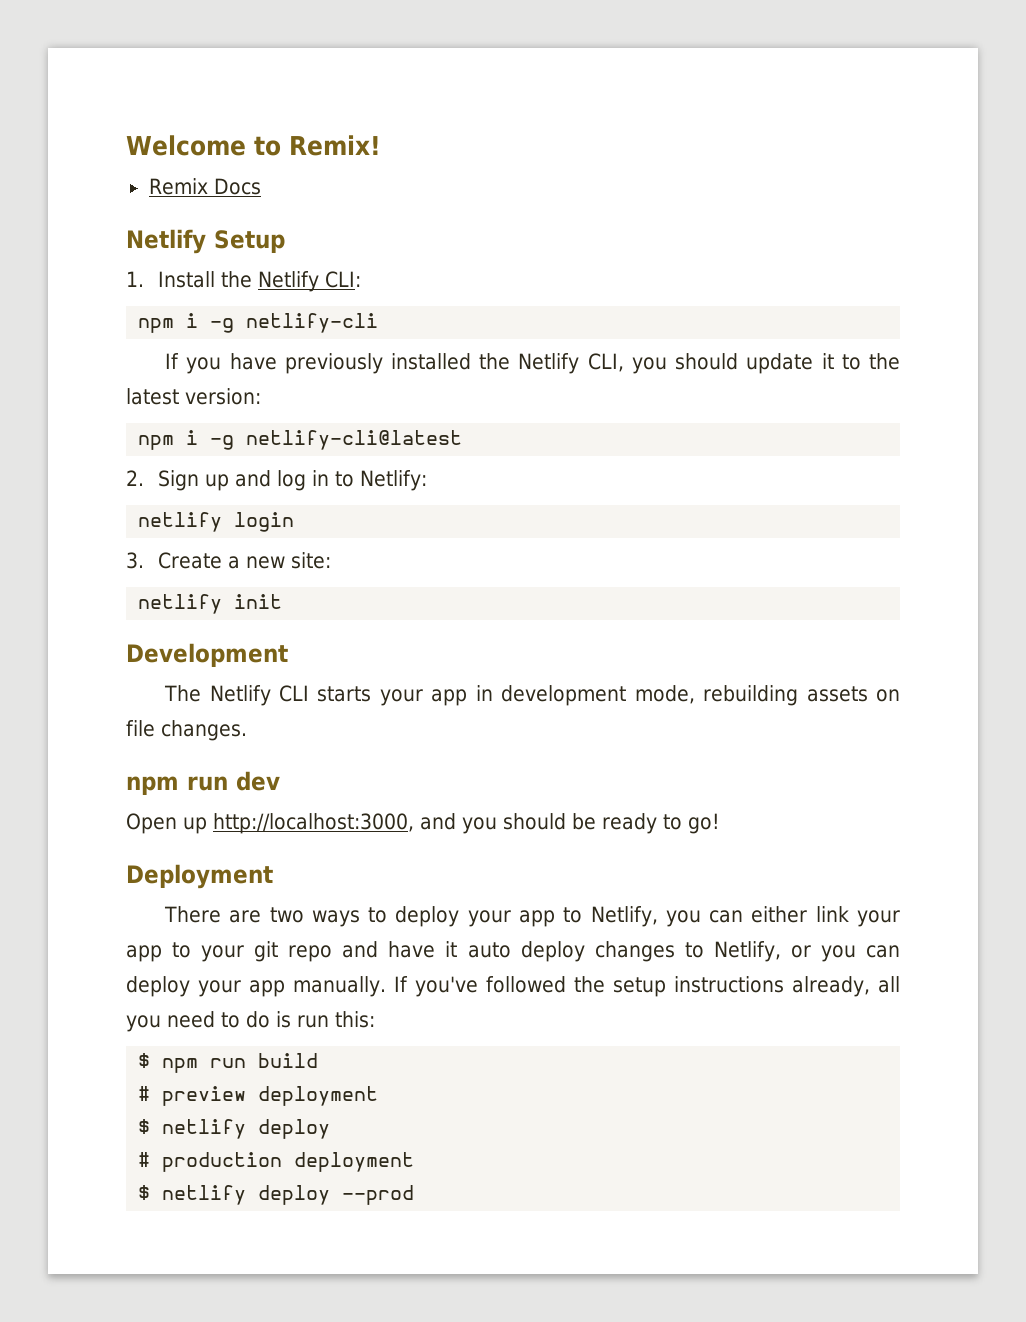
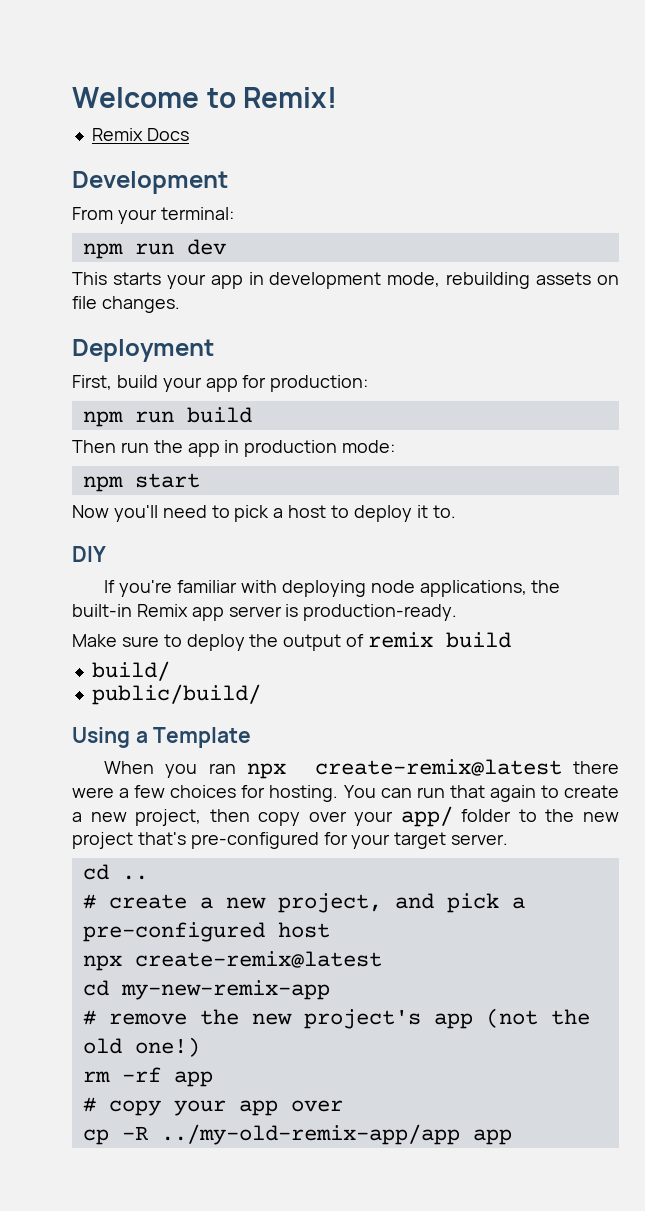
[126,229,285,254] [126,271,362,292] [138,313,379,333] [165,353,900,374] [126,388,261,405] [138,430,463,450] [126,470,428,491] [138,512,295,532] [126,552,332,569] [138,594,283,614] [126,643,288,667] [164,685,309,706] Netlify Setup // 1. Install the Netlify CLI: // npm i -g netlify-cli // If you have previously installed the Netlify CLI, you should update it to the latest version: // npm i -g netlify-cli@latest // 2. Sign up and log in to Netlify: // netlify login // 3. Create a new site: // netlify init // Development // The Netlify CLI -> [72,171,228,194] [72,207,234,224] [82,239,226,259] [72,272,107,285] Development // From your terminal: // npm run dev // This
[126,771,280,795] [126,813,720,834] [126,864,273,889] [164,906,901,927] [126,941,901,962] [126,976,901,997] [126,1011,375,1032] [138,1053,319,1073] [138,1086,379,1106] [138,1119,331,1139] [138,1152,415,1172] [138,1185,415,1205] npm run dev // Open up http://localhost:3000, and you should be ready to go! // Deployment // There are two ways to deploy your app to Netlify, you can either link your app to your git repo and have it auto deploy changes to Netlify, or you can deploy your app manually. If you've followed the setup instructions already, all you need to do is run this: // $ npm run build // # preview deployment // $ netlify deploy // # production deployment // $ netlify deploy --prod -> [72,339,214,362] [72,375,369,392] [82,407,252,427] [72,440,396,457] [82,473,200,492] [72,505,456,522] [72,546,106,562] [104,580,561,597] [72,604,458,621] [72,632,512,651] [91,661,170,681] [91,684,261,705] [72,727,252,748] [104,759,619,779] [72,785,619,802] [72,806,620,827] [72,832,509,849] [82,864,148,880] [82,893,525,913] [82,922,330,942] [82,951,382,971] [82,980,330,1000] [82,1008,590,1029] [82,1037,200,1057] [82,1067,213,1087] [82,1097,343,1116] [82,1124,512,1145] Deployment // First, build your app for production: // npm run build // Then run the app in production mode: // npm start // Now you'll need to pick a host to deploy it to. // DIY // If you're familiar with deploying node applications, the built-in Remix app server is production-ready. // Make sure to deploy the output of remix build // build/ // public/build/ // Using a Template // When you ran npx create-remix@latest there were a few choices for hosting. You can run that again to create a new project, then copy over your app/ folder to the new project that's pre-configured for your target server. // cd .. // # create a new project, and pick a pre-configured host // npx create-remix@latest // cd my-new-remix-app // # remove the new project's app (not the old one!) // rm -rf app // # copy your app over // cp -R ../my-old-remix-app/app app

